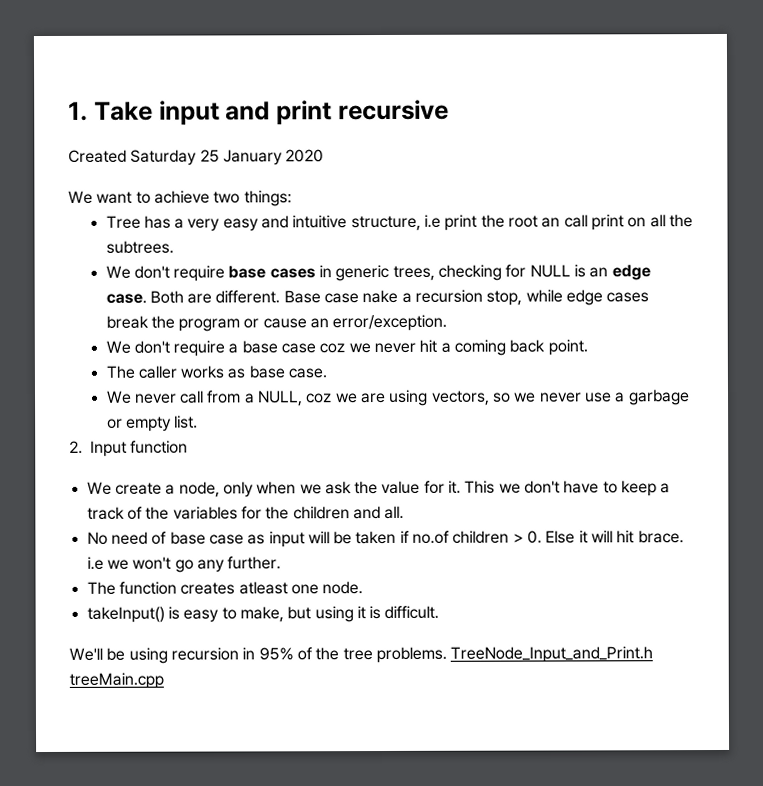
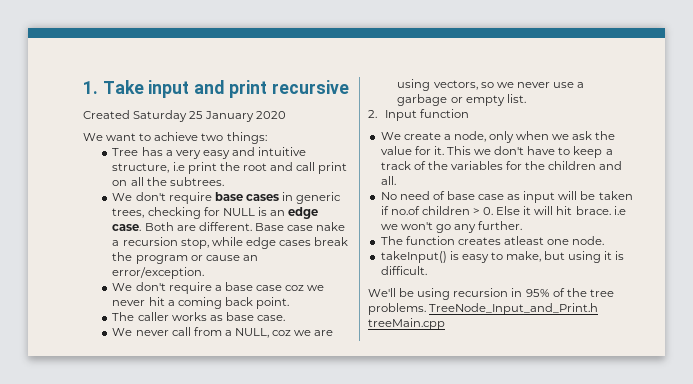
[541,217,561,228] an -> [269,162,293,171] and

